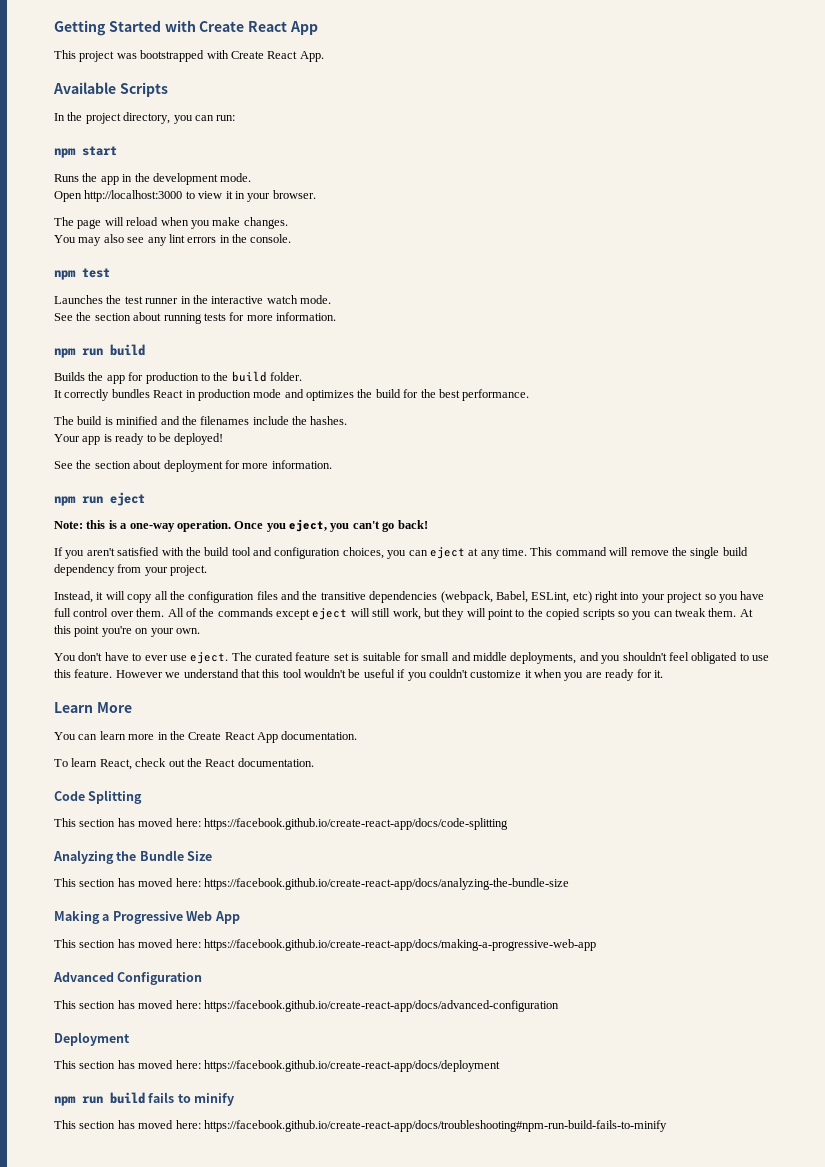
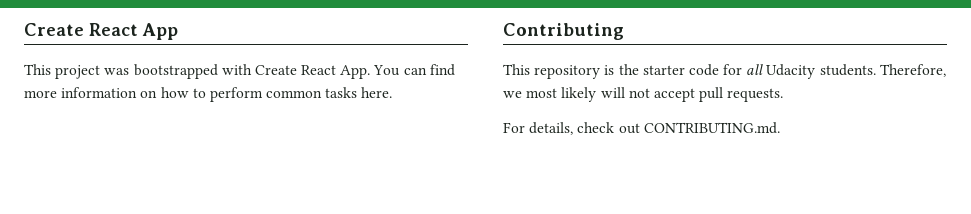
[54,20,196,36] Getting Started with -> (24, 29) none
[53,82,168,97] [54,112,236,124] [54,146,117,158] [54,173,252,185] [54,190,316,202] [54,217,288,229] [54,234,292,246] [54,268,110,280] [54,295,331,304] [54,312,336,324] [54,344,145,358] [54,371,302,384] [54,389,530,401] [54,416,348,425] [54,433,224,445] [54,460,332,472] [54,492,145,506] [54,519,428,532] [54,547,748,559] [54,564,208,576] [54,591,765,603] [54,608,753,620] [54,625,200,637] [54,652,769,664] [54,669,663,681] [54,702,132,713] [54,731,358,743] [54,758,314,770] [54,790,143,804] [54,818,508,830] [53,850,213,864] [54,878,569,890] [54,911,240,924] [54,939,596,951] [53,972,203,985] [54,1000,559,1012] [54,1032,130,1046] [54,1060,500,1072] [54,1092,235,1106] [54,1120,667,1132] // Available Scripts // In the project directory, you can run: // npm start // Runs the app in the development mode. // Open http://localhost:3000 to view it in your browser. // The page will reload when you make changes. // You may also see any lint errors in the console. // npm test // Launches the test runner in the interactive watch mode. // See the section about running tests for more information. // npm run build // Builds the app for production to the build folder. // It correctly bundles React in production mode and optimizes the build for the best performance. // The build is minified and the filenames include the hashes. // Your app is ready to be deployed! // See the section about deployment for more information. // npm run eject // Note: this is a one-way operation. Once you eject, you can't go back! // If you aren't satisfied with the build tool and configuration choices, you can eject at any time. This command will remove the single build dependency from your project. // Instead, it will copy all the configuration files and the transitive dependencies (webpack, Babel, ESLint, etc) right into your project so you have full control over them. All of the commands except eject will still work, but they will point to the copied scripts so you can tweak them. At this point you're on your own. // You don't have to ever use eject. The curated feature set is suitable for small and middle deployments, and you shouldn't feel obligated to use this feature. However we understand that this tool wouldn't be useful if you couldn't customize it when you are ready for it. // Learn More // You can learn more in the Create React App documentation. // To learn React, check out the React documentation. // Code Splitting // This section has moved here: https://facebook.github.io/create-react-app/docs/code-splitting // Analyzing the Bundle Size // This section has moved here: https://facebook.github.io/create-react-app/docs/analyzing-the-bundle-size // Making a Progressive Web App // This section has moved here: https://facebook.github.io/create-react-app/docs/making-a-progressive-web-app // Advanced Configuration // This section has moved here: https://facebook.github.io/create-react-app/docs/advanced-configuration // Deployment // This section has moved here: https://facebook.github.io/create-react-app/docs/deployment // npm run build fails to minify // This section has moved here: https://facebook.github.io/create-react-app/docs/troubleshooting#npm-run-build-fails-to-minify -> [373,64,455,76] [24,87,393,102] [503,23,624,40] [503,64,946,79] [503,87,784,102] [503,122,780,135] You can find more information on how to perform common tasks here. // Contributing // This repository is the starter code for all Udacity students. Therefore, we most likely will not accept pull requests. // For details, check out CONTRIBUTING.md.

